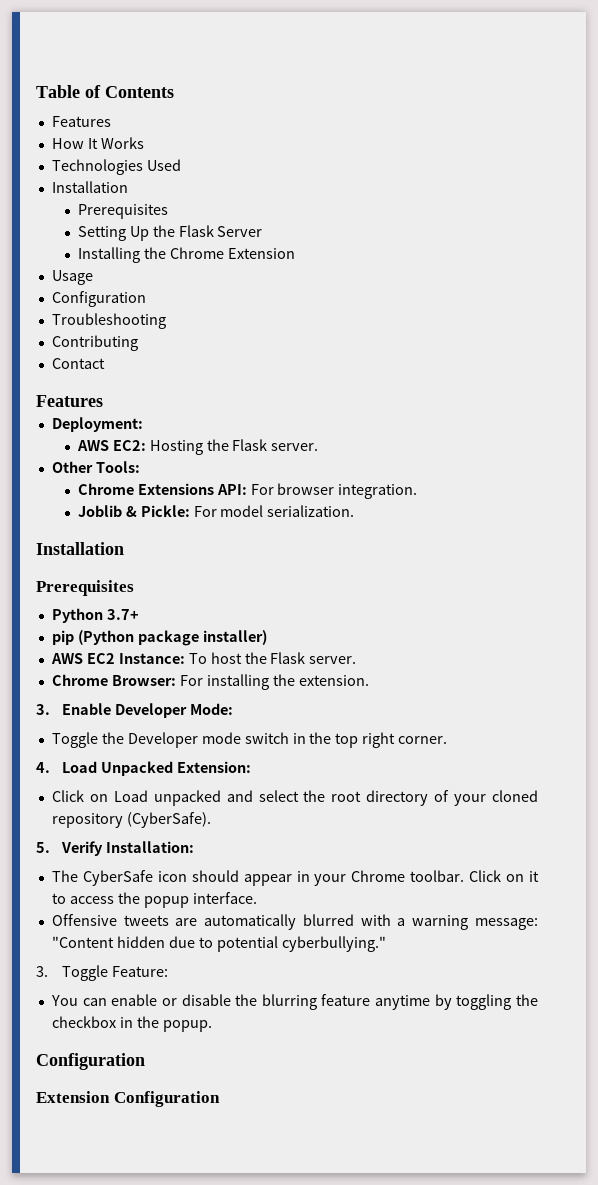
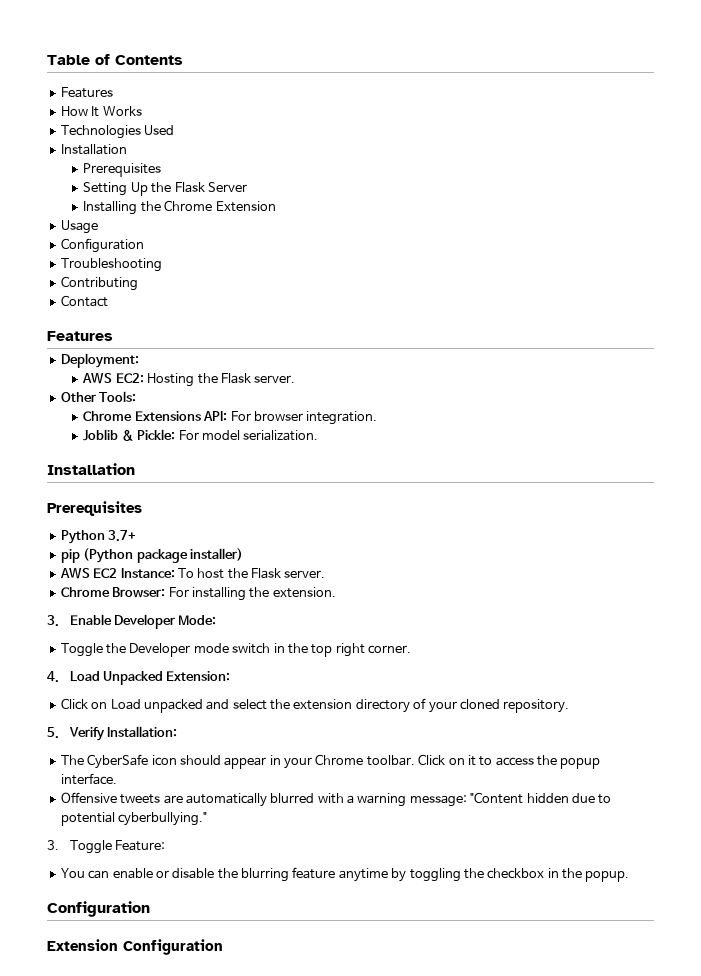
[331,791,362,802] root -> [293,699,353,710] extension
[51,812,211,828] repository (CyberSafe). -> [503,699,570,713] repository.

